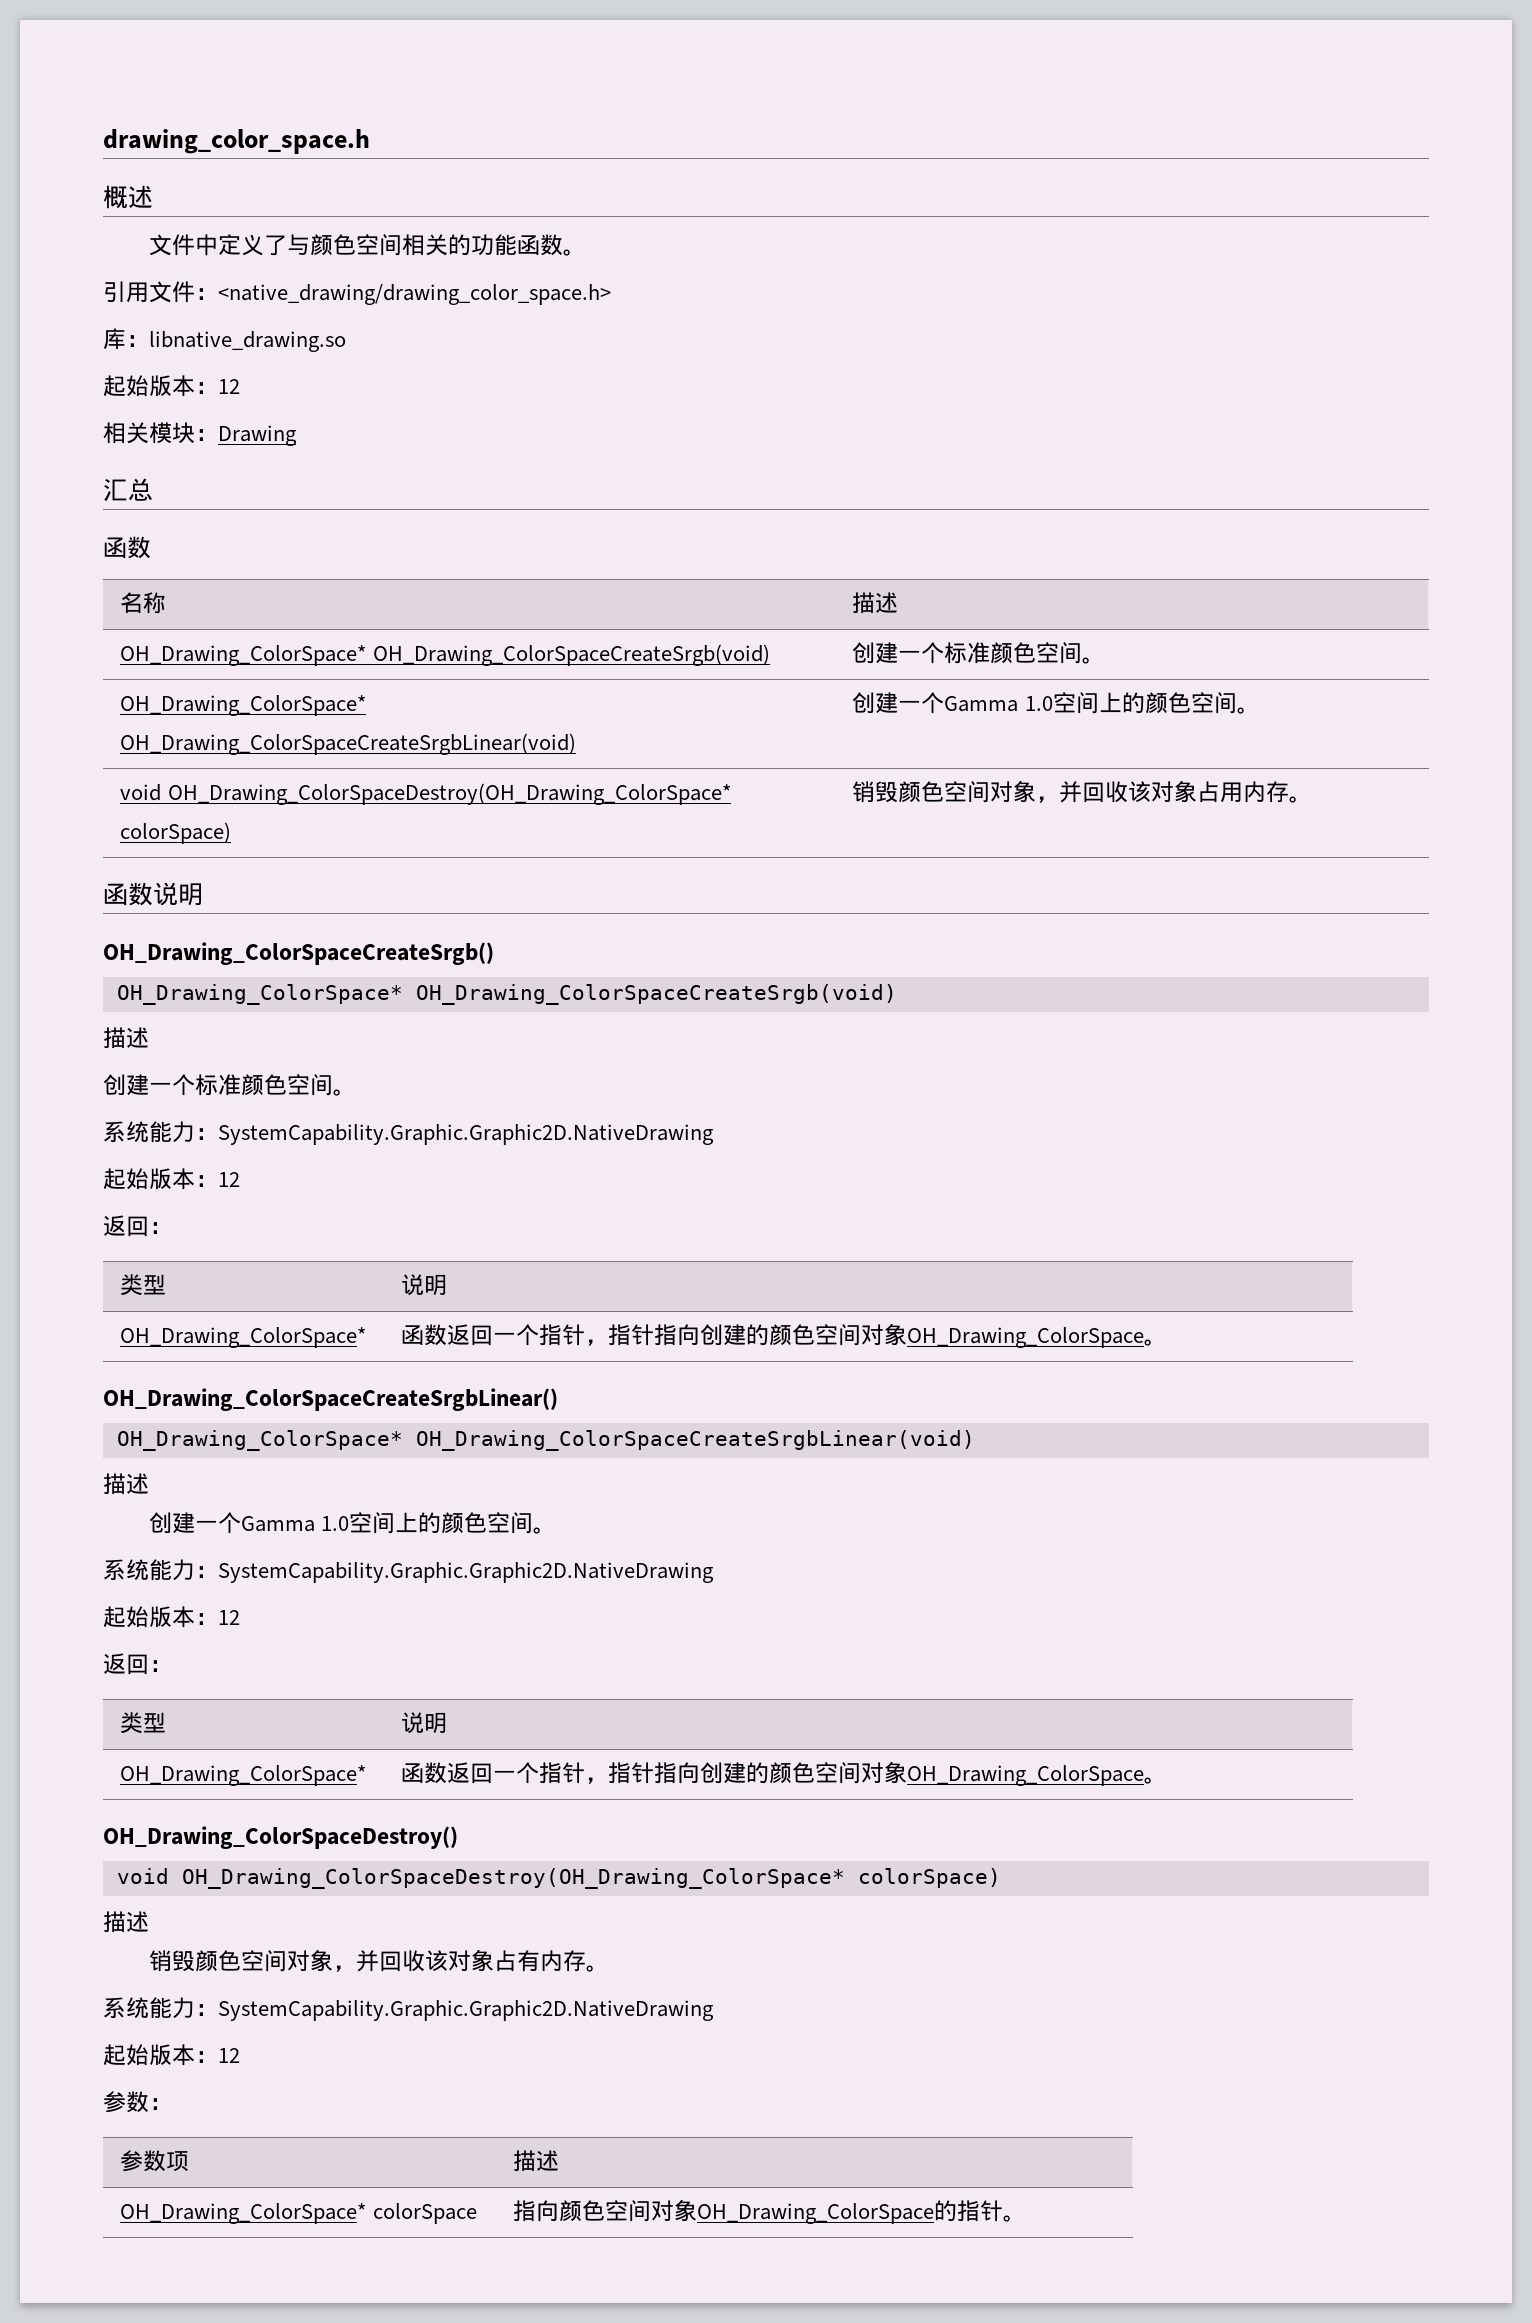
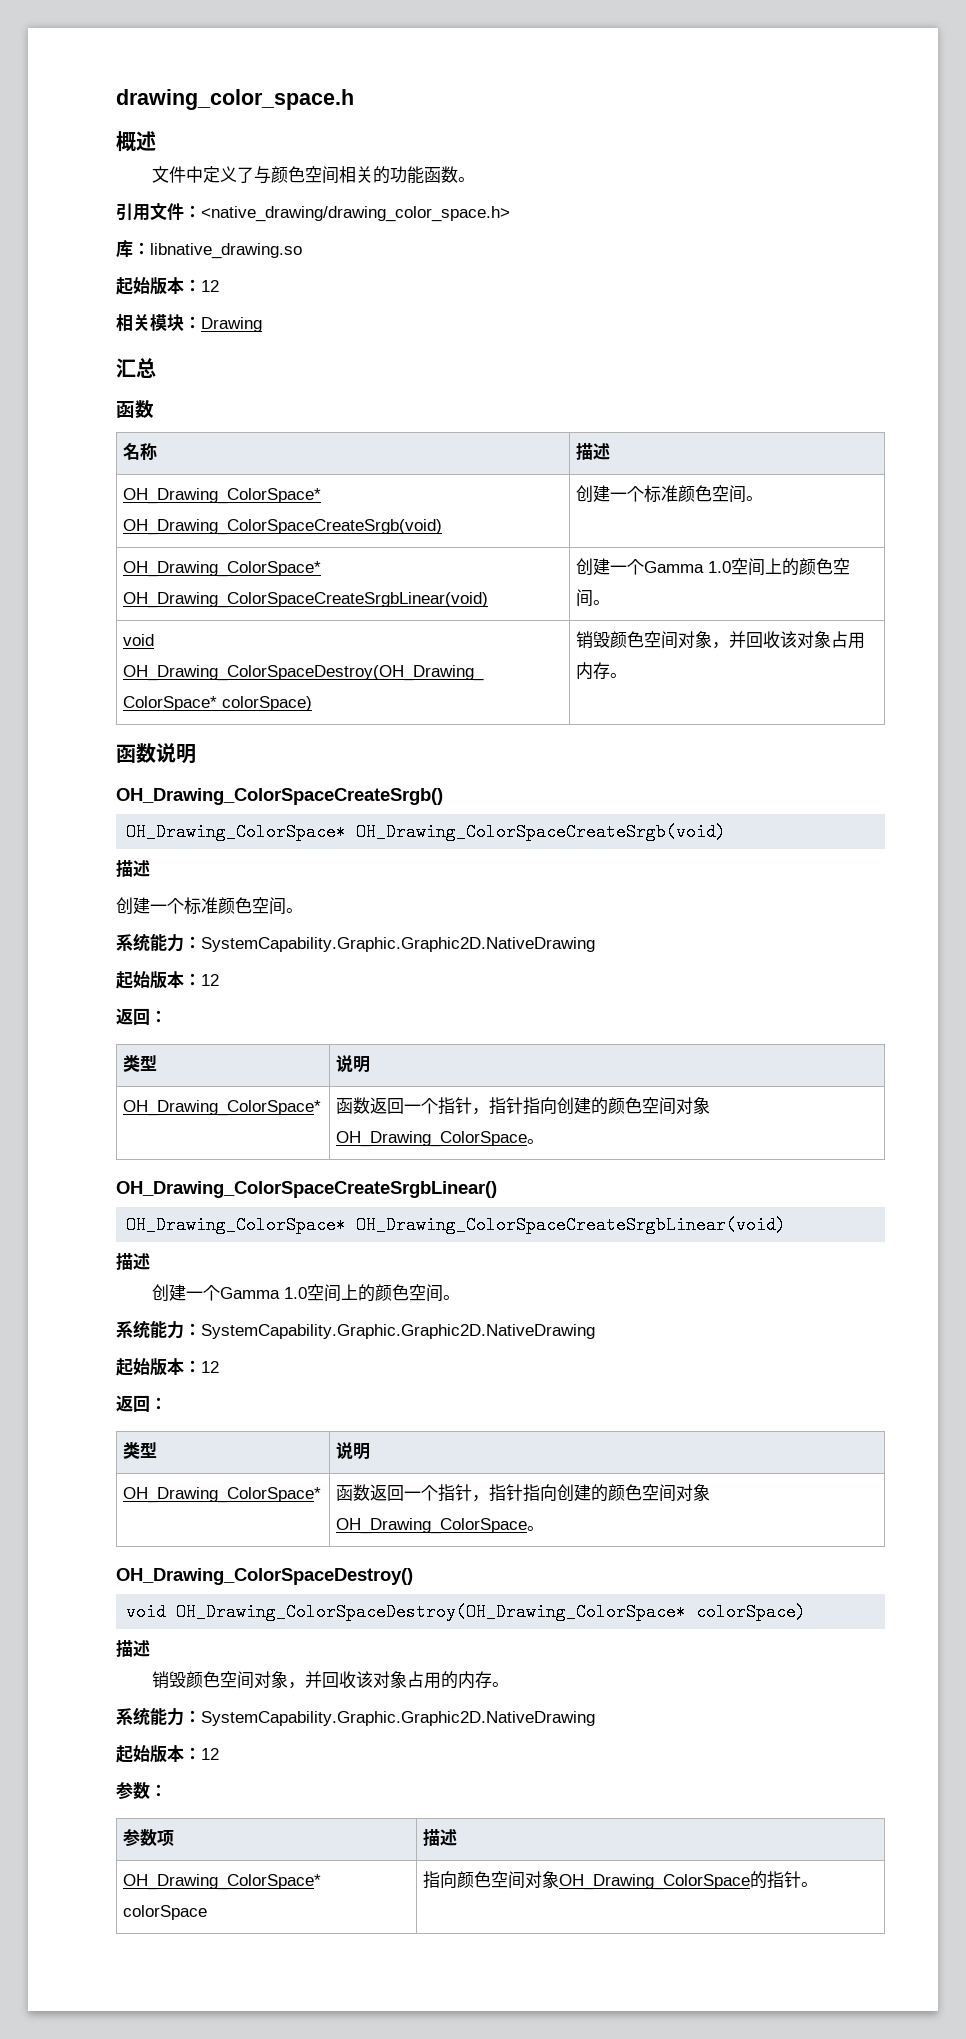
[516,1950,540,1972] 有 -> [424,1671,459,1689] 用的

